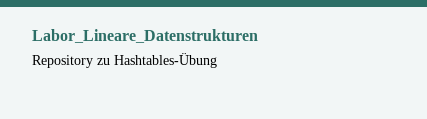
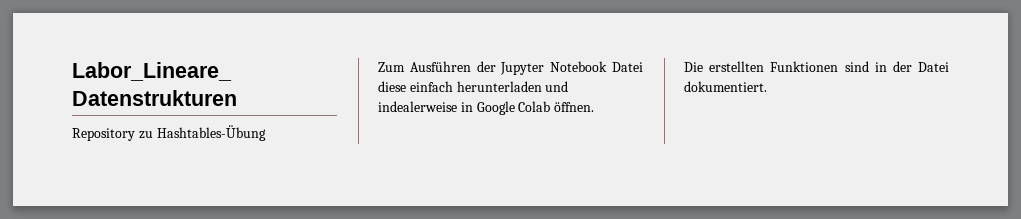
(217, 60) none -> [378,61,643,75] [378,81,569,92] [378,101,595,115] [684,61,949,72] [684,81,767,92] // Zum Ausführen der Jupyter Notebook Datei diese einfach herunterladen und indealerweise in Google Colab öffnen. // Die erstellten Funktionen sind in der Datei dokumentiert.

